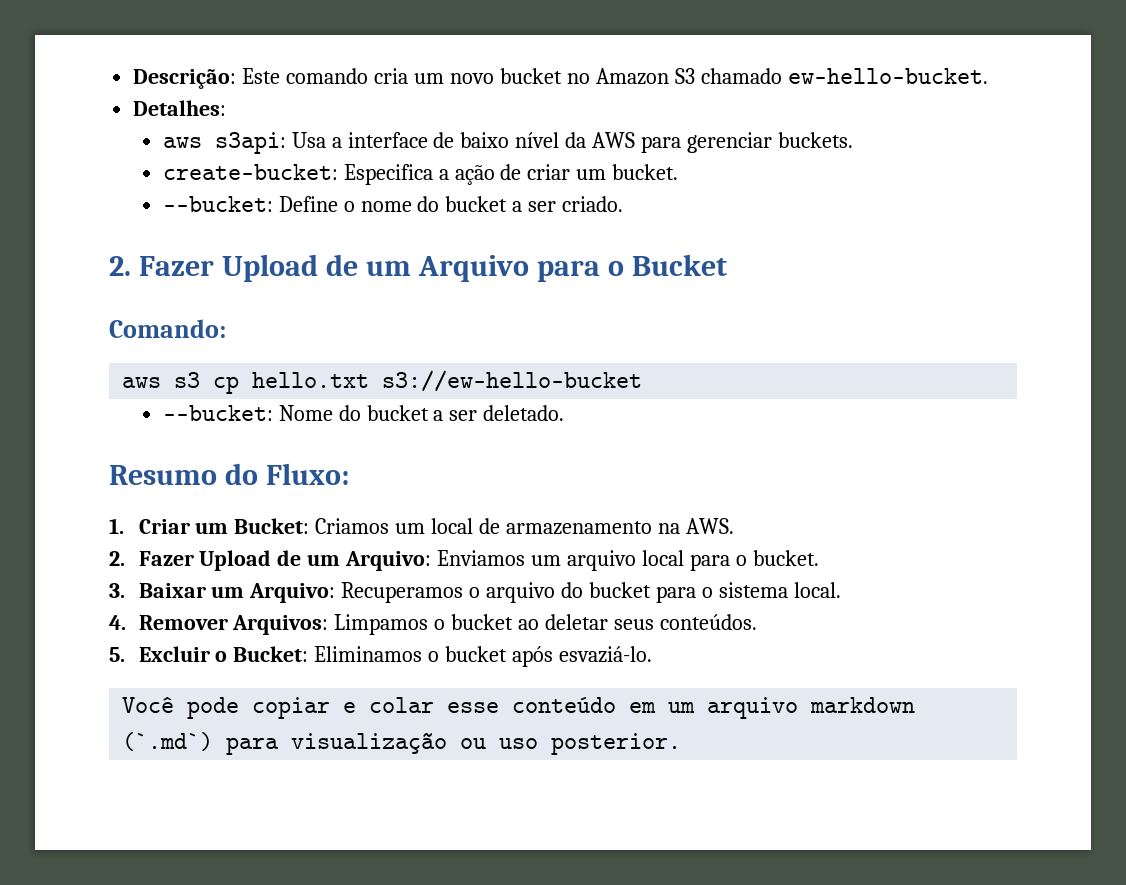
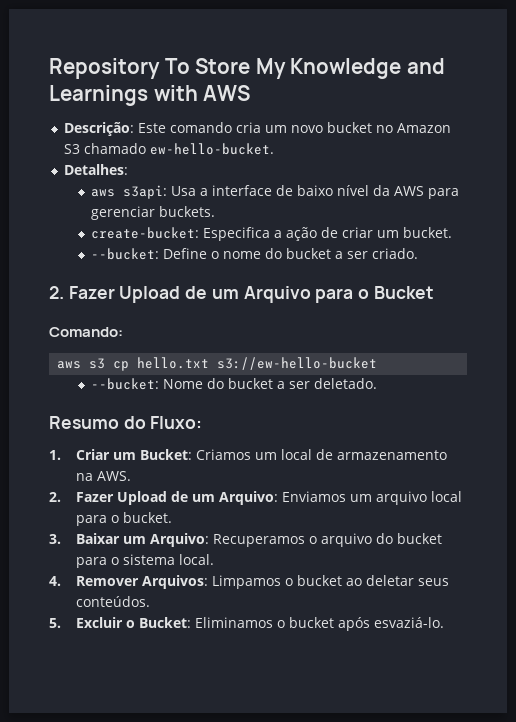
(133, 79) none -> [49,58,445,79] [49,85,251,106] Repository To Store My Knowledge and Learnings with AWS //
[122,696,916,719] [122,732,682,755] // Você pode copiar e colar esse conteúdo em um arquivo markdown (`.md`) para visualização ou uso posterior. -> (444, 622) none

